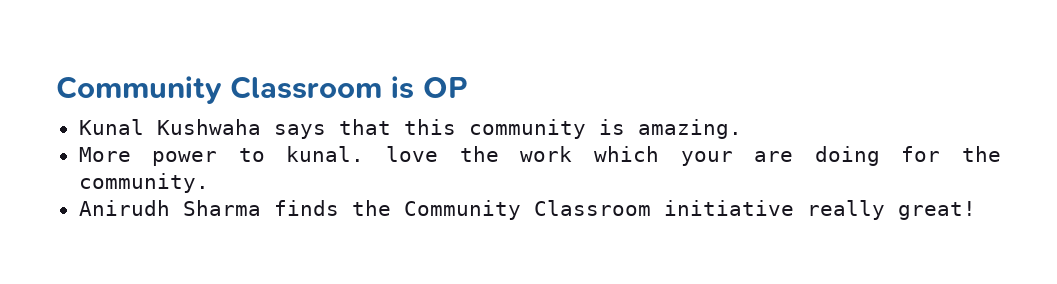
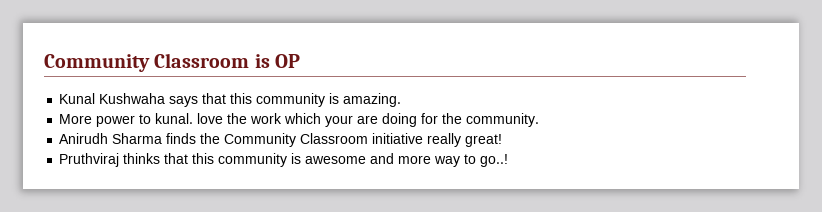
(976, 210) none -> [59,153,509,167] // Pruthviraj thinks that this community is awesome and more way to go..!

